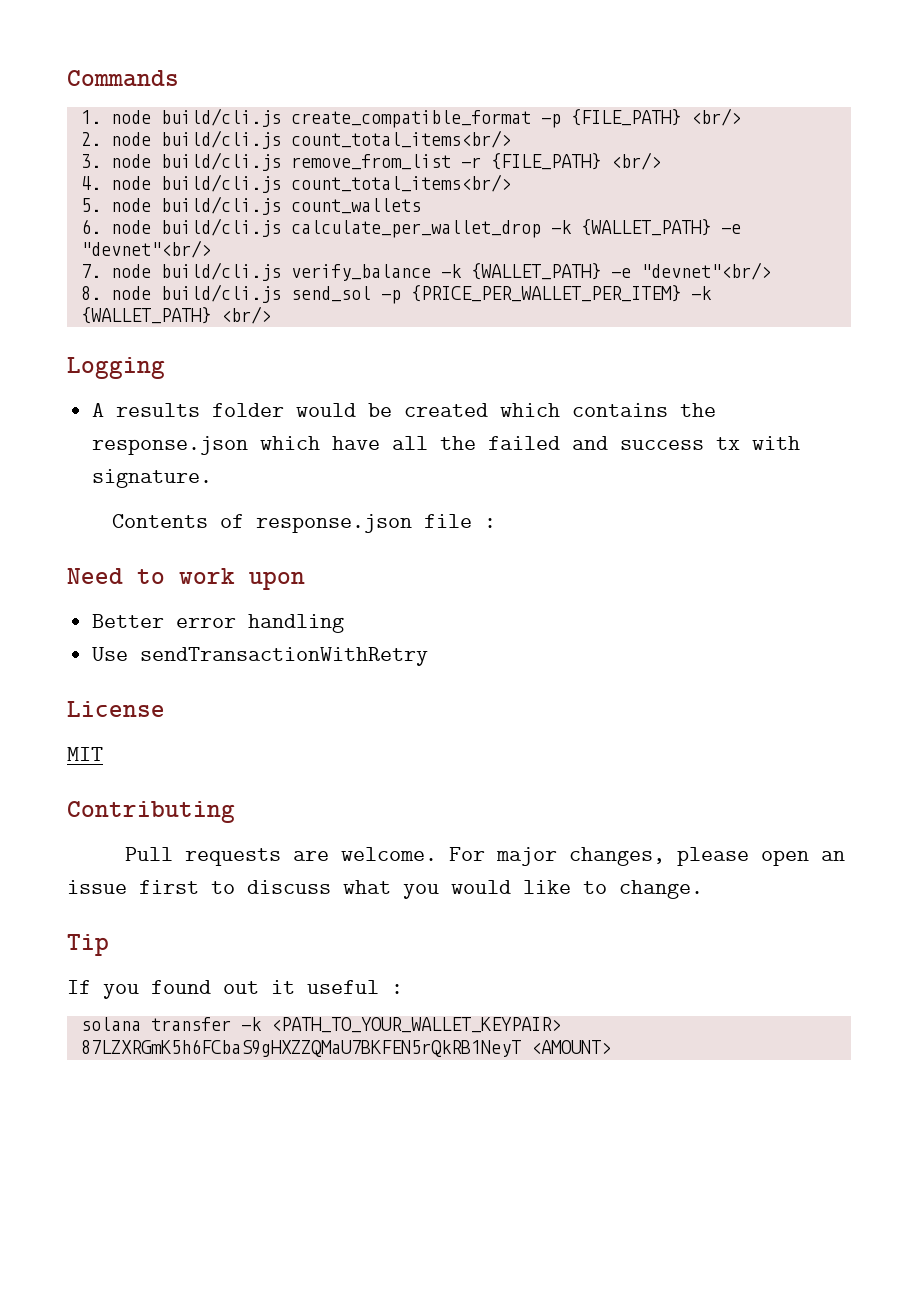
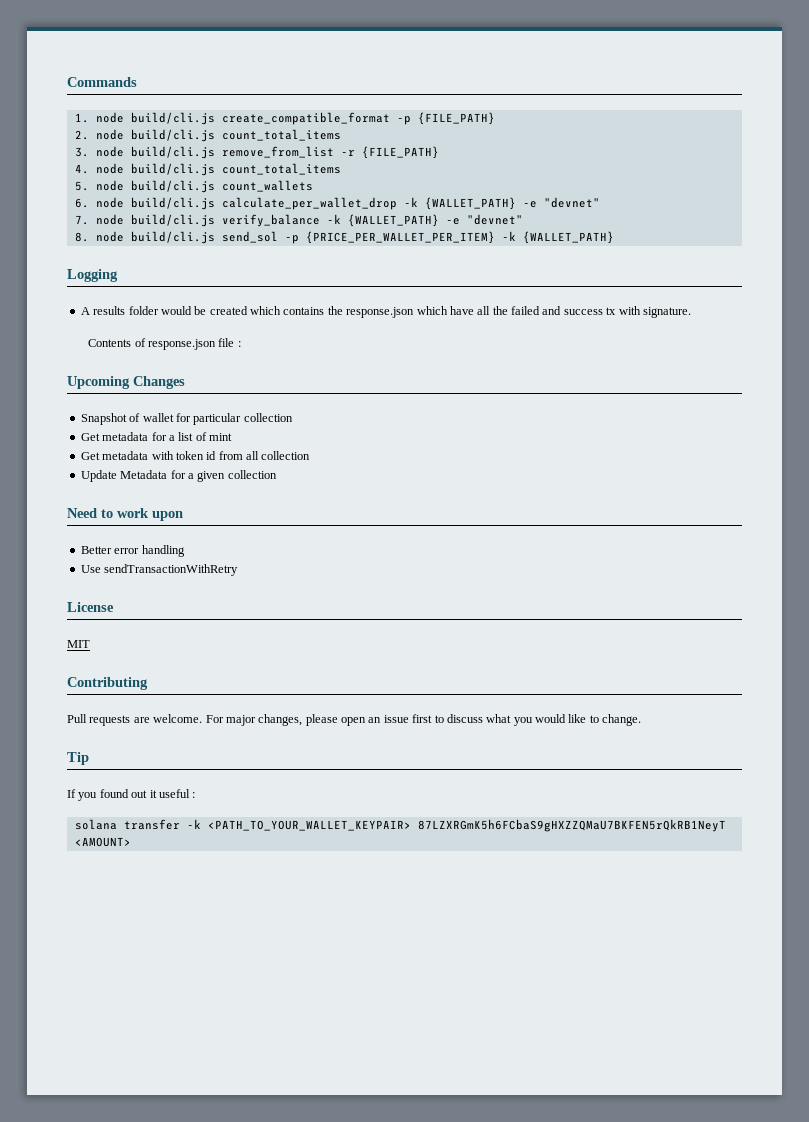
[690,108,741,126] <br/> -> (495, 118) none
[290,130,511,148] count_total_items<br/> -> [221,129,341,141] count_total_items
[610,152,661,170] <br/> -> (439, 152) none
[290,174,511,192] count_total_items<br/> -> [221,163,341,175] count_total_items
[80,240,211,258] "devnet"<br/> -> [543,197,600,208] "devnet"
[640,262,771,280] "devnet"<br/> -> [466,214,523,225] "devnet"
[220,306,271,324] <br/> -> (614, 237) none
(496, 523) none -> [67,376,185,389] [80,413,293,425] [80,432,232,441] [80,451,311,460] [80,470,277,482] // Upcoming Changes // Snapshot of wallet for particular collection // Get metadata for a list of mint // Get metadata with token id from all collection // Update Metadata for a given collection

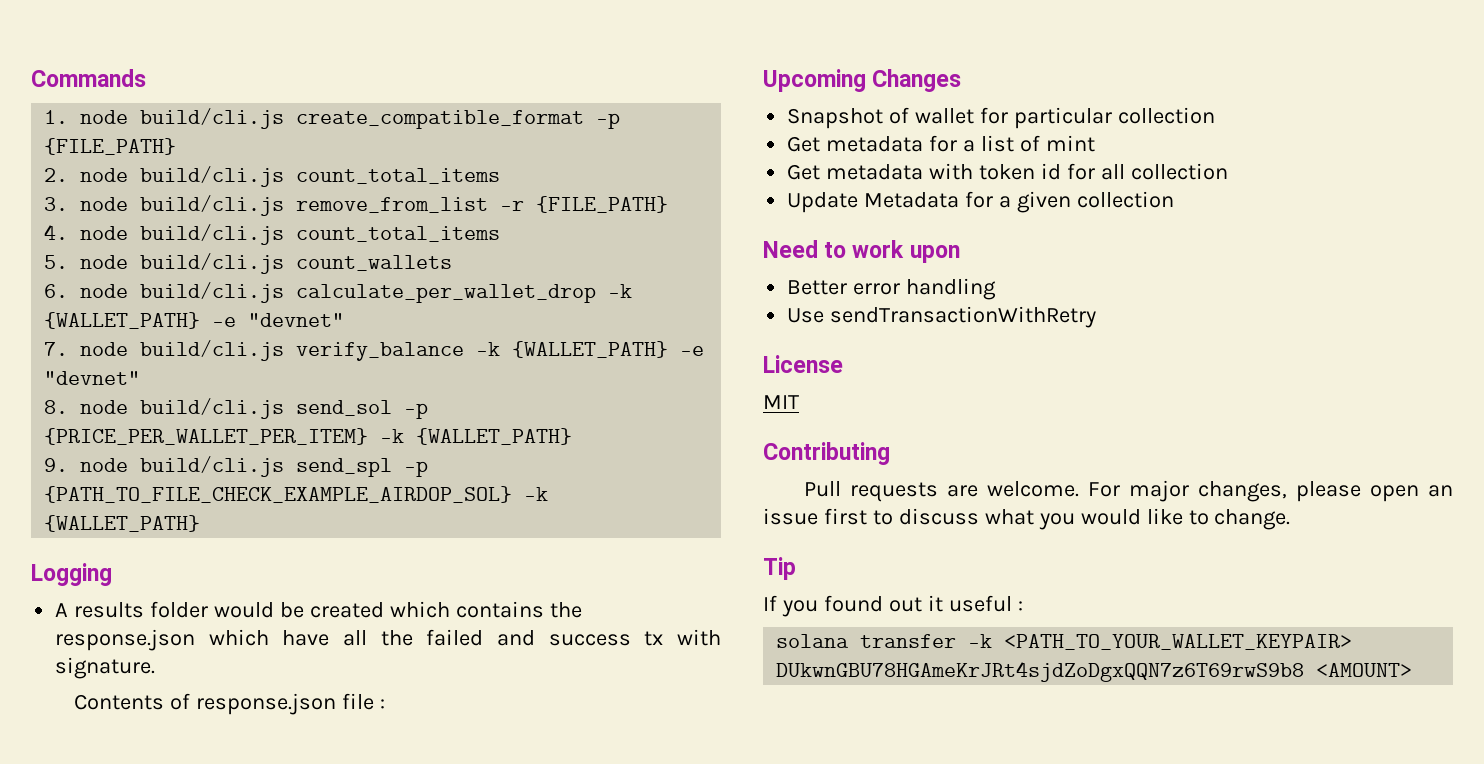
(614, 237) none -> [44,456,429,477] [44,486,549,503] [44,515,201,532] // 9. node build/cli.js send_spl -p {PATH_TO_FILE_CHECK_EXAMPLE_AIRDOP_SOL} -k {WALLET_PATH}
[218,451,243,460] from -> [1066,163,1095,180] for
[417,819,726,832] 87LZXRGmK5h6FCbaS9gHXZZQMaU7BKFEN5rQkRB1NeyT -> [776,661,1305,682] DUkwnGBU78HGAmeKrJRt4sjdZoDgxQQN7z6T69rwS9b8

